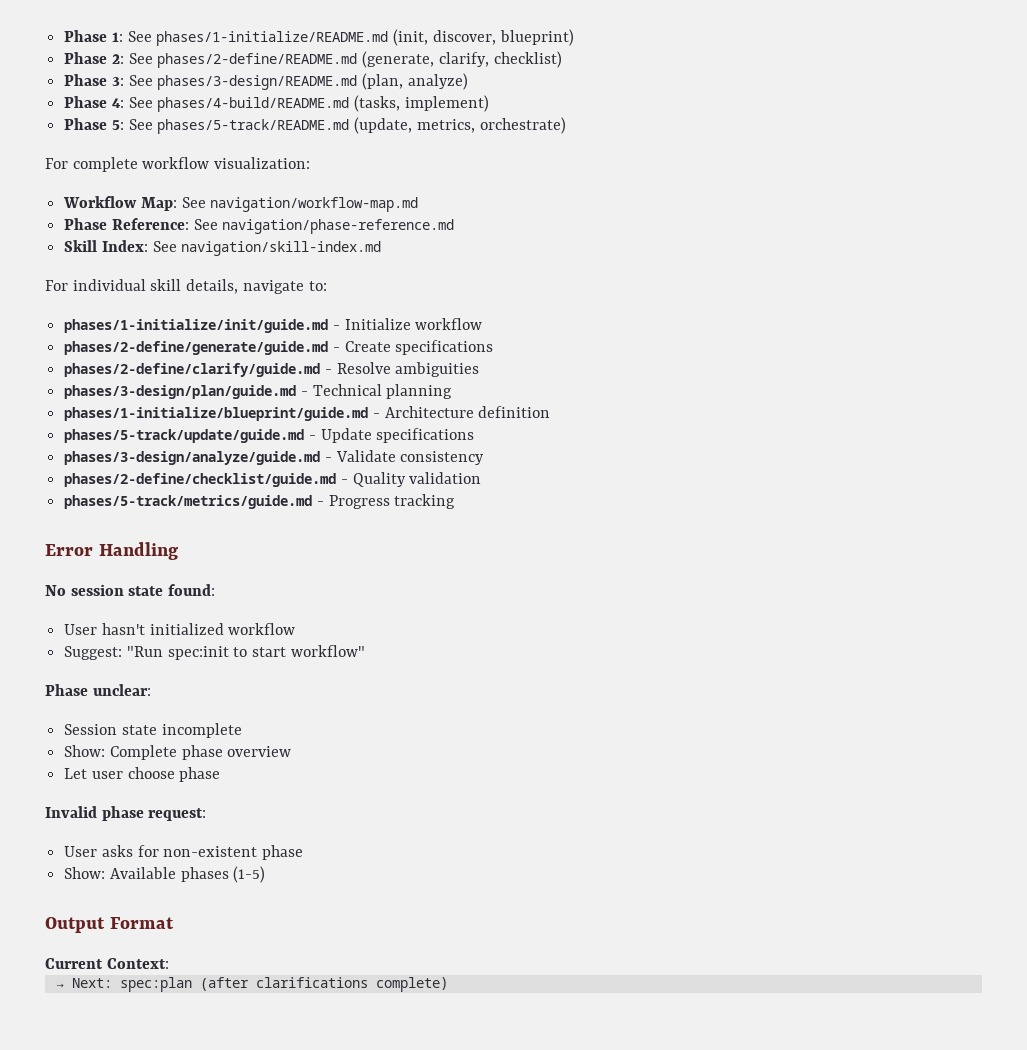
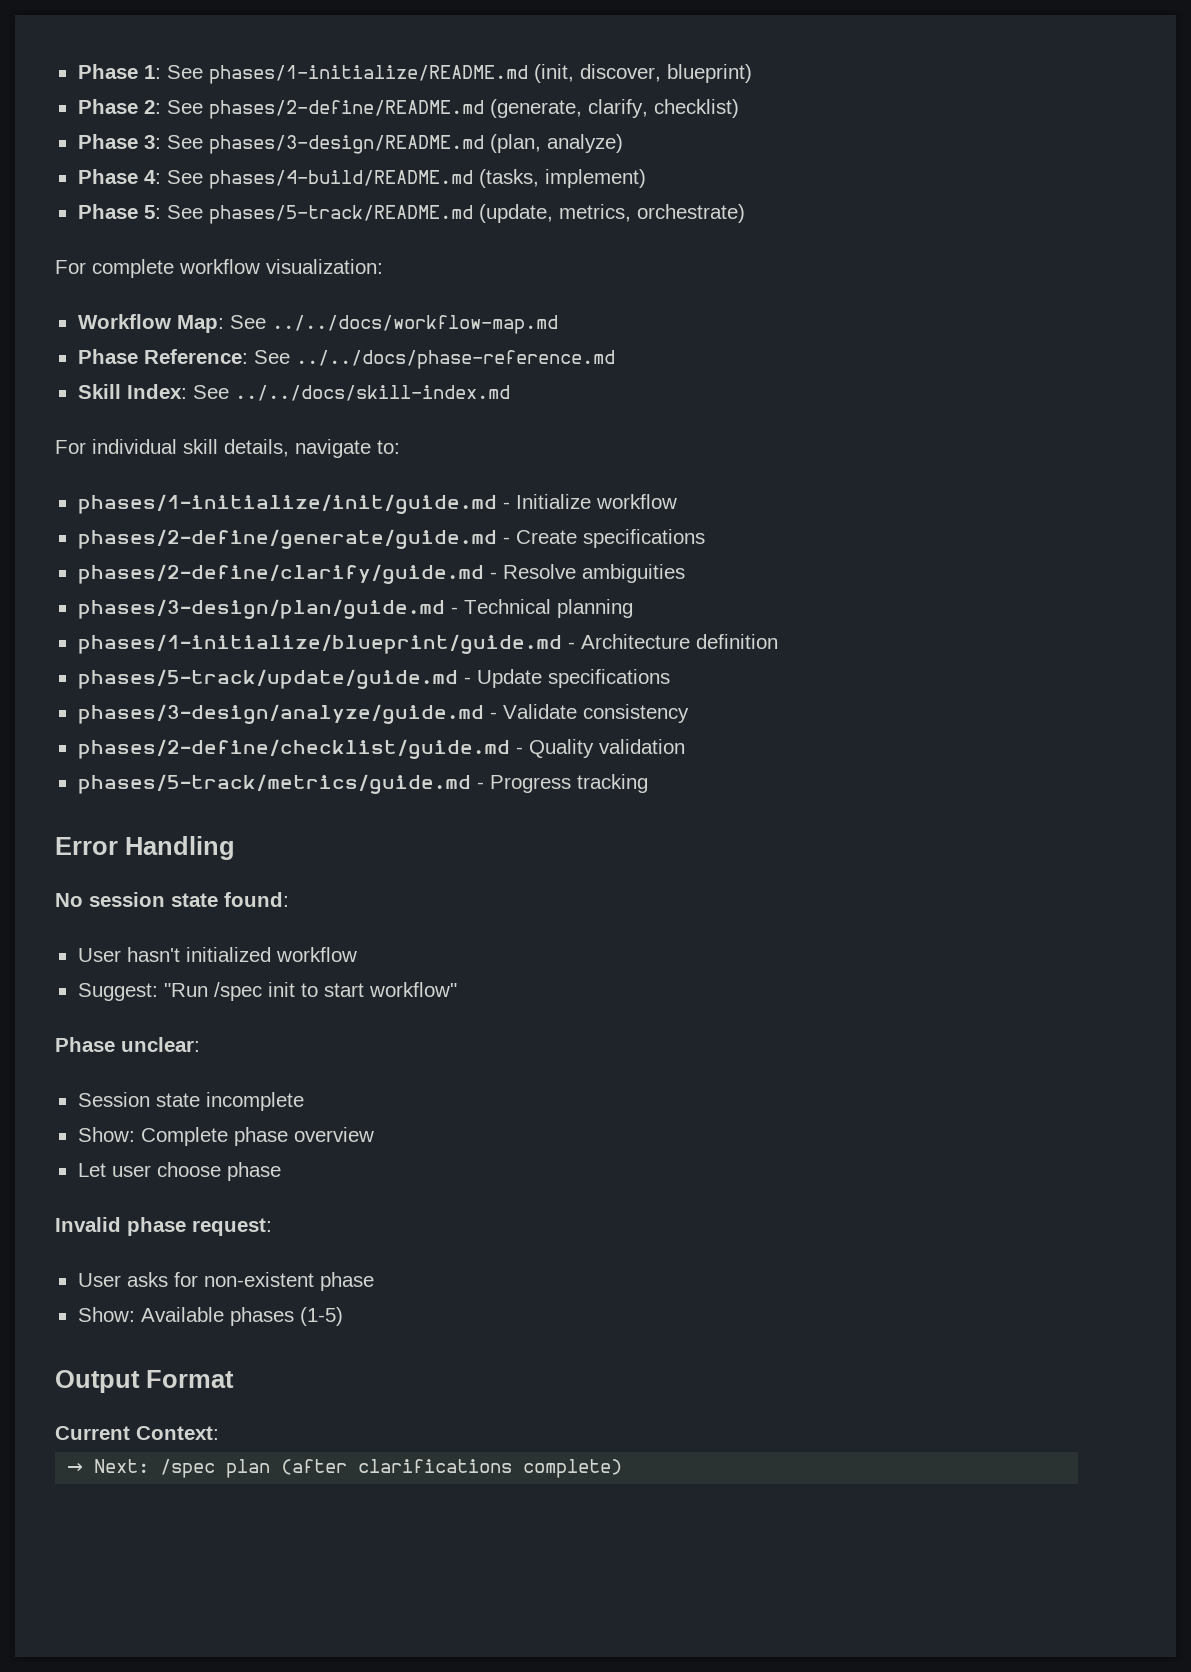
[210,197,419,212] navigation/workflow-map.md -> [271,315,558,334] ../../docs/workflow-map.md
[222,219,455,234] navigation/phase-reference.md -> [295,350,615,369] ../../docs/phase-reference.md
[181,241,382,256] navigation/skill-index.md -> [234,385,510,401] ../../docs/skill-index.md
[167,646,229,660] spec:init -> [213,982,295,1001] /spec init
[119,977,192,992] spec:plan -> [160,1459,271,1478] /spec plan

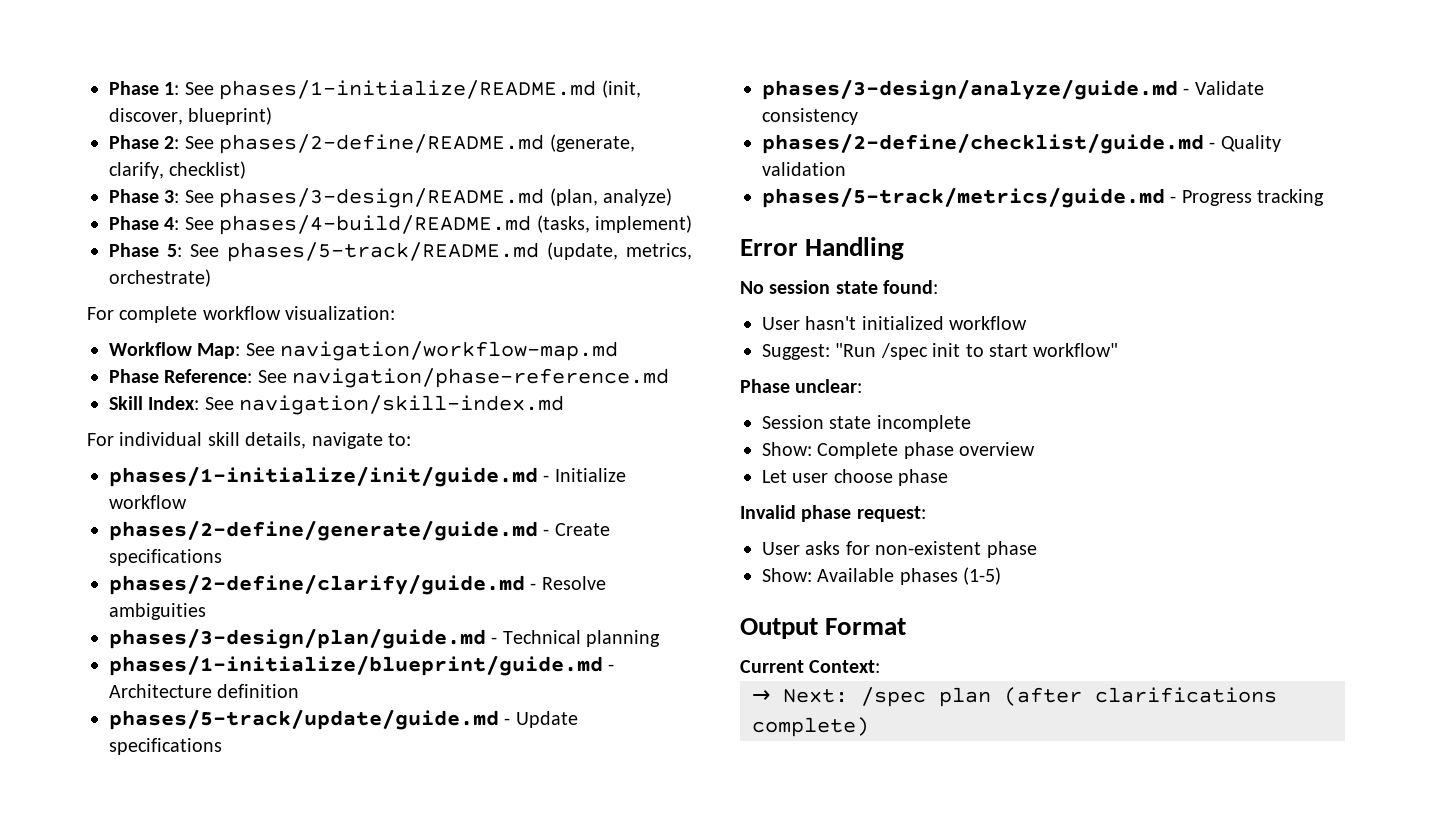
[271,315,558,334] ../../docs/workflow-map.md -> [280,341,619,361] navigation/workflow-map.md
[295,350,615,369] ../../docs/phase-reference.md -> [292,368,670,388] navigation/phase-reference.md
[234,385,510,401] ../../docs/skill-index.md -> [239,395,565,415] navigation/skill-index.md

